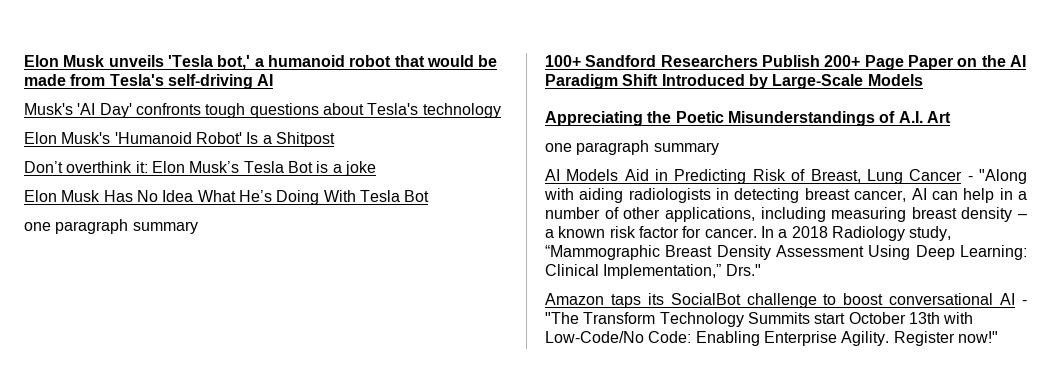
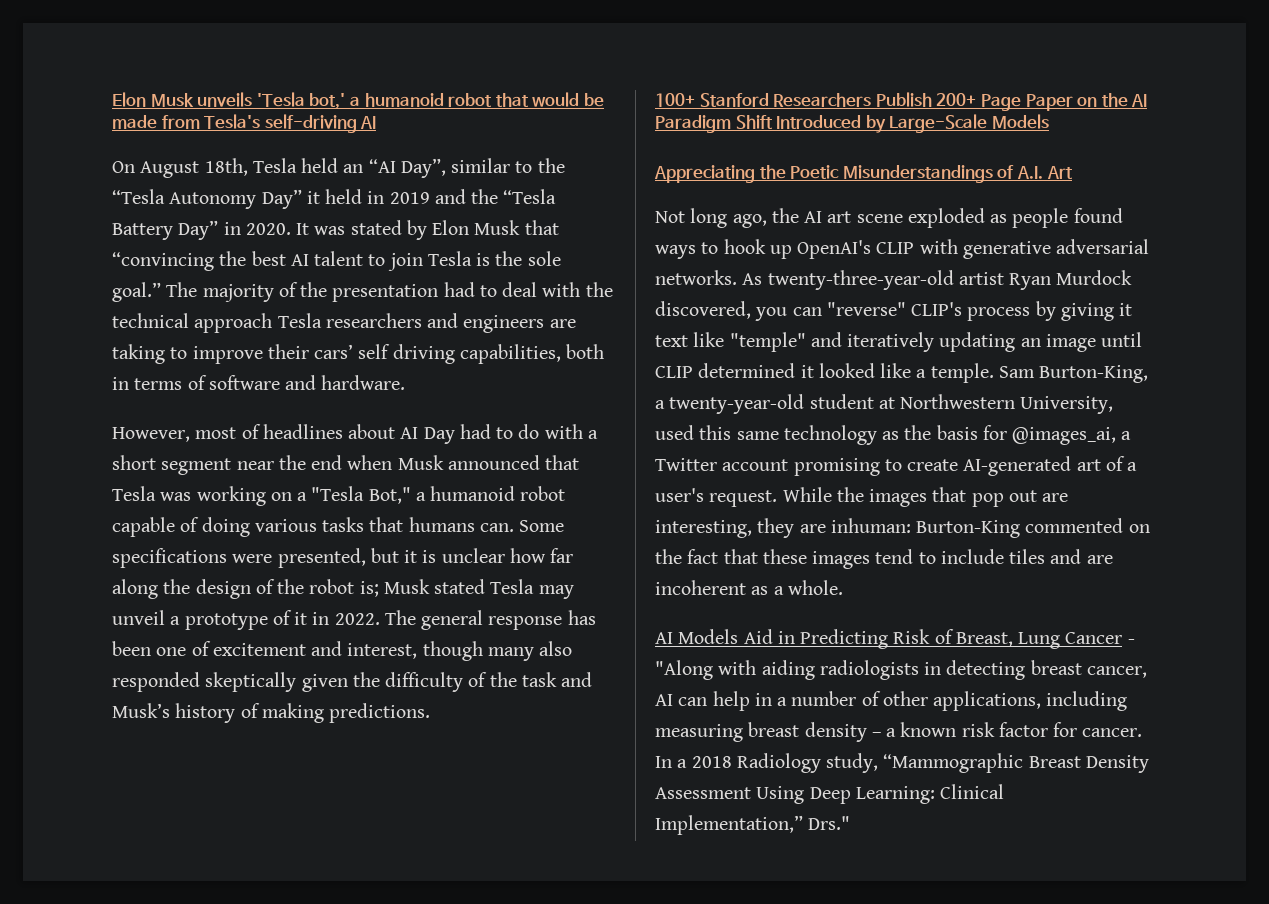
[24,103,501,118] [24,132,335,147] [24,161,376,176] [24,190,430,205] [24,219,198,234] Musk's 'AI Day' confronts tough questions about Tesla's technology // Elon Musk's 'Humanoid Robot' Is a Shitpost // Don’t overthink it: Elon Musk’s Tesla Bot is a joke // Elon Musk Has No Idea What He’s Doing With Tesla Bot // one paragraph summary -> [112,158,565,178] [112,189,557,209] [112,220,559,240] [112,251,561,271] [112,282,613,302] [112,313,576,333] [112,344,605,364] [112,375,406,390] [112,424,598,444] [112,455,580,475] [112,486,566,506] [112,517,565,537] [112,548,574,568] [112,579,574,599] [112,610,596,630] [112,641,573,661] [112,672,593,692] [112,703,431,723] On August 18th, Tesla held an “AI Day”, similar to the “Tesla Autonomy Day” it held in 2019 and the “Tesla Battery Day” in 2020. It was stated by Elon Musk that “convincing the best AI talent to join Tesla is the sole goal.” The majority of the presentation had to deal with the technical approach Tesla researchers and engineers are taking to improve their cars’ self driving capabilities, both in terms of software and hardware. // However, most of headlines about AI Day had to do with a short segment near the end when Musk announced that Tesla was working on a "Tesla Bot," a humanoid robot capable of doing various tasks that humans can. Some specifications were presented, but it is unclear how far along the design of the robot is; Musk stated Tesla may unveil a prototype of it in 2022. The general response has been one of excitement and interest, though many also responded skeptically given the difficulty of the task and Musk’s history of making predictions.
[585,55,657,67] Sandford -> [699,93,769,107] Stanford
[545,140,719,155] one paragraph summary -> [655,208,1123,228] [655,239,1150,259] [655,270,1133,290] [655,301,1133,321] [655,332,1143,352] [655,363,1149,383] [655,394,1114,414] [655,425,1132,445] [655,456,1138,476] [655,487,1069,507] [655,518,1150,538] [655,549,1113,569] [655,580,843,595] Not long ago, the AI art scene exploded as people found ways to hook up OpenAI's CLIP with generative adversarial networks. As twenty-three-year-old artist Ryan Murdock discovered, you can "reverse" CLIP's process by giving it text like "temple" and iteratively updating an image until CLIP determined it looked like a temple. Sam Burton-King, a twenty-year-old student at Northwestern University, used this same technology as the basis for @images_ai, a Twitter account promising to create AI-generated art of a user's request. While the images that pop out are interesting, they are inhuman: Burton-King commented on the fact that these images tend to include tiles and are incoherent as a whole.
[545,293,1027,308] [545,312,974,327] [545,331,998,346] // Amazon taps its SocialBot challenge to boost conversational AI - "The Transform Technology Summits start October 13th with Low-Code/No Code: Enabling Enterprise Agility. Register now!" -> (851, 823) none

